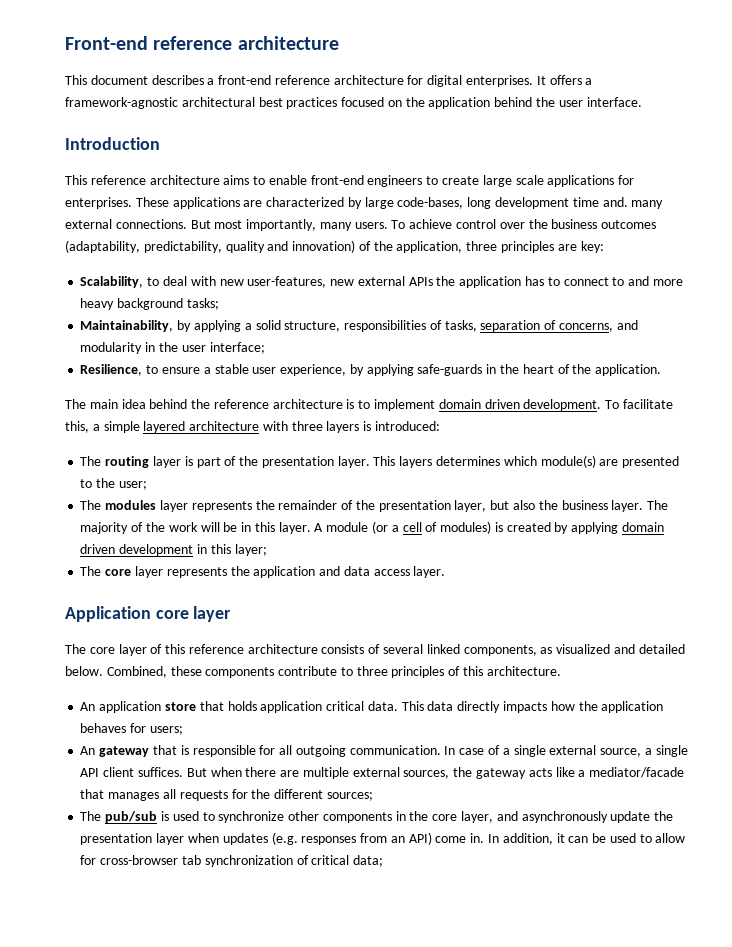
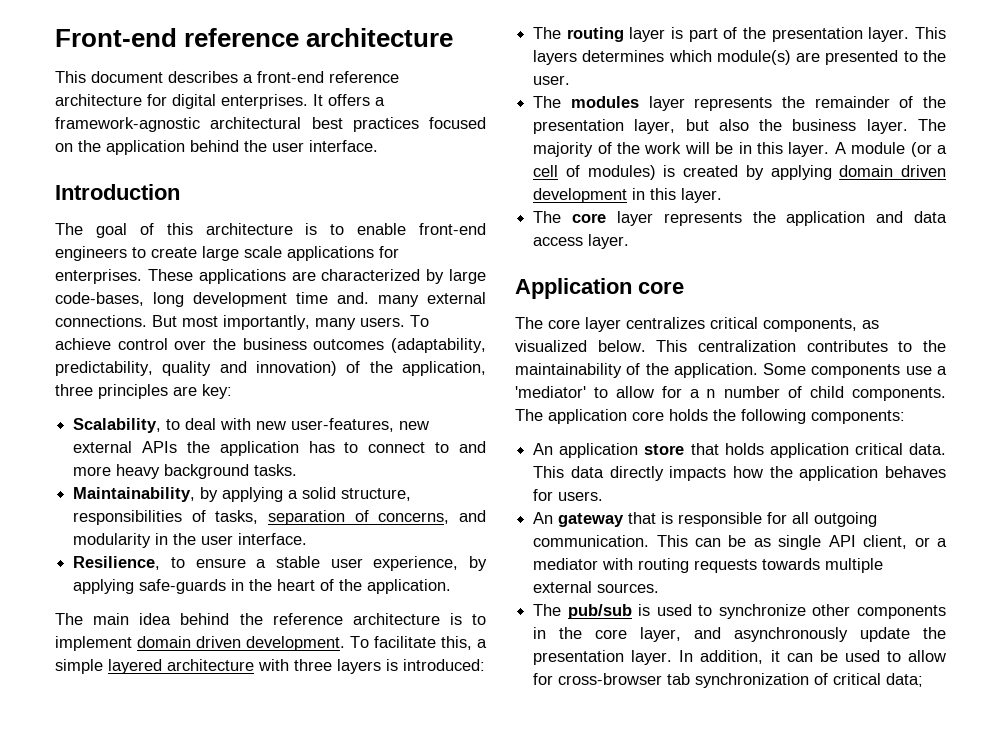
[65,175,250,185] This reference architecture aims -> [55,223,318,238] The goal of this architecture is
[186,298,219,310] tasks; -> [254,464,298,476] tasks.
[209,342,265,354] interface; -> [238,533,308,545] interface.
[118,481,147,490] user; -> [533,75,571,85] user.
[234,544,267,556] layer; -> [681,188,723,203] layer.
[193,606,232,622] [65,644,685,656] [65,666,561,678] layer // The core layer of this reference architecture consists of several linked components, as visualized and detailed below. Combined, these components contribute to three principles of this architecture. -> [515,317,879,332] [515,340,946,352] [515,363,947,378] [515,386,946,401] [515,409,905,424] // The core layer centralizes critical components, as visualized below. This centralization contributes to the maintainability of the application. Some components use a 'mediator' to allow for a n number of child components. The application core holds the following components:
[149,726,183,735] users; -> [558,491,604,501] users.
[444,745,688,757] [80,767,685,779] [80,789,373,801] In case of a single external source, a single API client suffices. But when there are multiple external sources, the gateway acts like a mediator/facade that manages all requests for the different sources; -> [656,535,948,550] [533,558,884,573] [533,581,660,593] This can be as single API client, or a mediator with routing requests towards multiple external sources.
[156,832,485,845] layer when updates (e.g. responses from an API) come in. -> [631,650,673,665] layer.

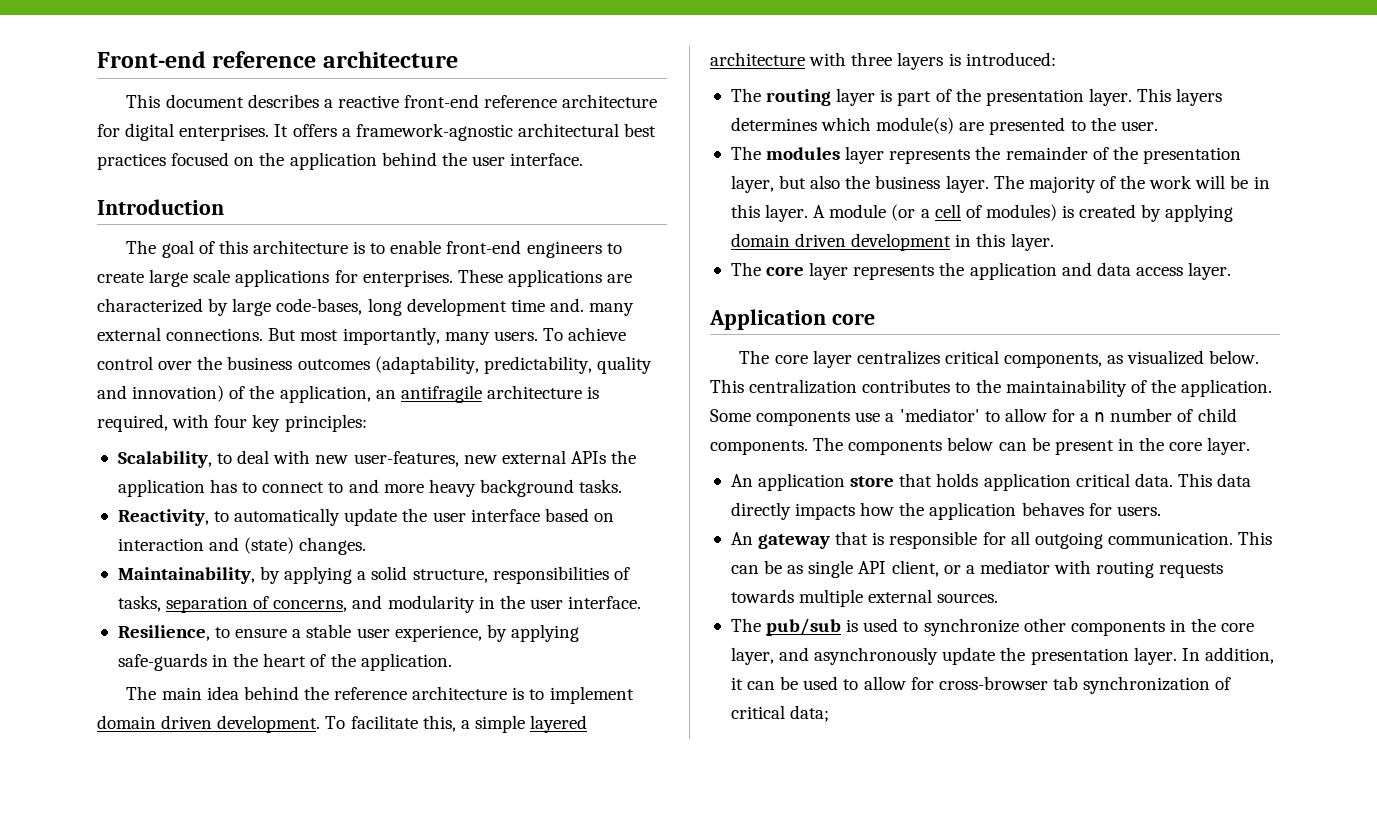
(253, 78) none -> [337,95,399,108] reactive
[55,384,232,399] three principles are key: -> [375,385,600,403] [97,414,367,432] an antifragile architecture is required, with four key principles:
(298, 470) none -> [117,508,614,526] [117,537,367,555] // Reactivity, to automatically update the user interface based on interaction and (state) changes.
[548,409,905,424] application core holds the following components: -> [848,437,1251,455] components below can be present in the core layer.

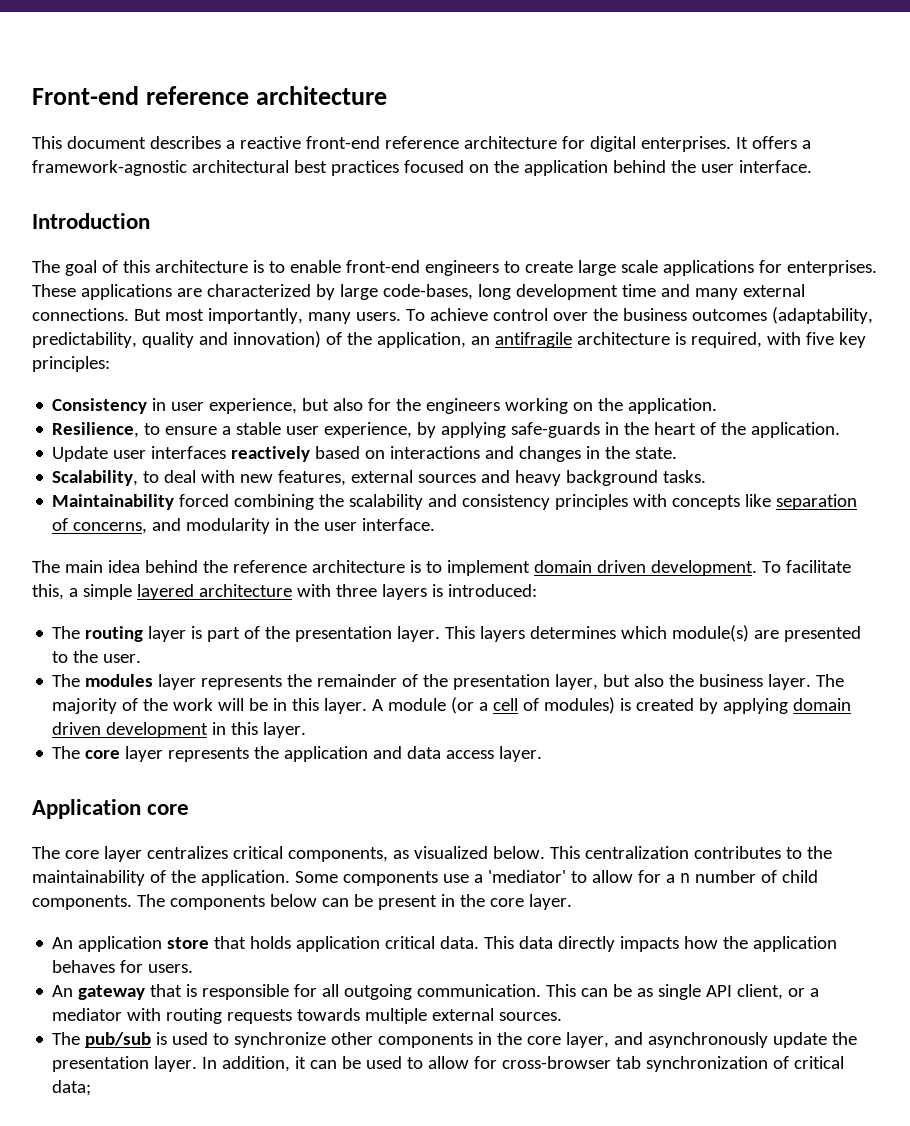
[549,298,584,312] and. -> [660,284,690,297] and
[214,415,248,428] four -> [805,332,834,345] five
[117,450,637,468] [117,479,623,497] [117,508,614,526] [117,537,367,555] [117,566,630,584] [117,595,642,613] Scalability, to deal with new user-features, new external APIs the application has to connect to and more heavy background tasks. // Reactivity, to automatically update the user interface based on interaction and (state) changes. // Maintainability, by applying a solid structure, responsibilities of tasks, separation of concerns, and modularity in the user interface. -> [52,398,718,414] Consistency in user experience, but also for the engineers working on the application.
(452, 662) none -> [52,446,678,462] [52,470,707,486] [52,494,858,510] [52,518,436,534] // Update user interfaces reactively based on interactions and changes in the state. // Scalability, to deal with new features, external sources and heavy background tasks. // Maintainability forced combining the scalability and consistency principles with concepts like separation of concerns, and modularity in the user interface.

